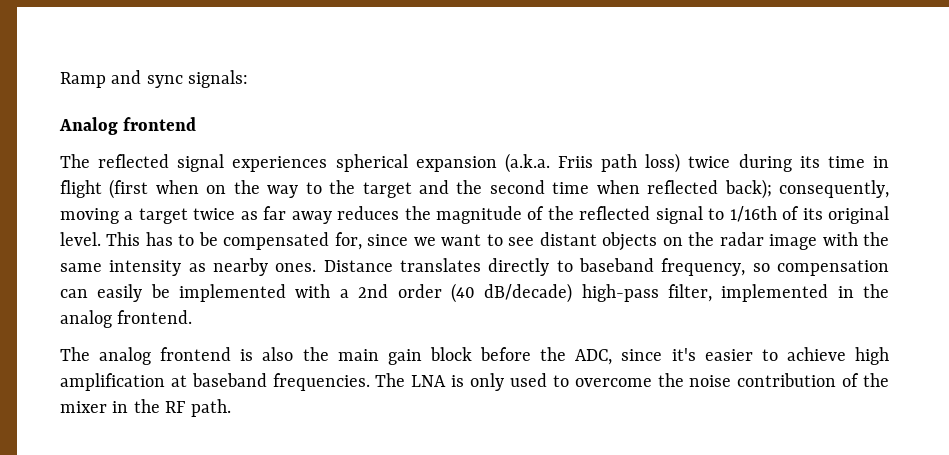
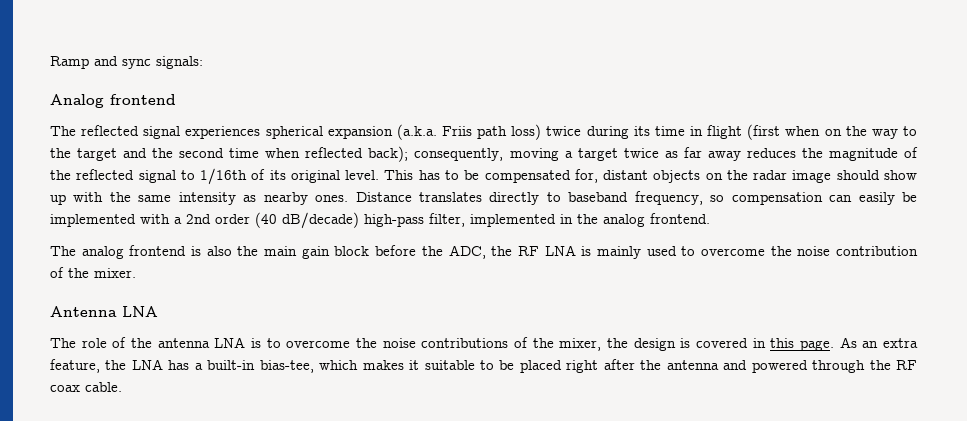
[367,234,535,246] since we want to see -> (598, 176) none
(818, 242) none -> [836,170,917,180] [50,194,66,205] should show up
[621,347,890,365] [60,373,505,391] since it's easier to achieve high amplification at baseband frequencies. The LNA is only -> [491,245,641,259] the RF LNA is mainly
[60,399,231,417] mixer in the RF path. -> [94,268,136,278] [50,306,158,317] [50,337,918,351] [50,359,918,373] [50,382,122,392] mixer. // Antenna LNA // The role of the antenna LNA is to overcome the noise contributions of the mixer, the design is covered in this page. As an extra feature, the LNA has a built-in bias-tee, which makes it suitable to be placed right after the antenna and powered through the RF coax cable.

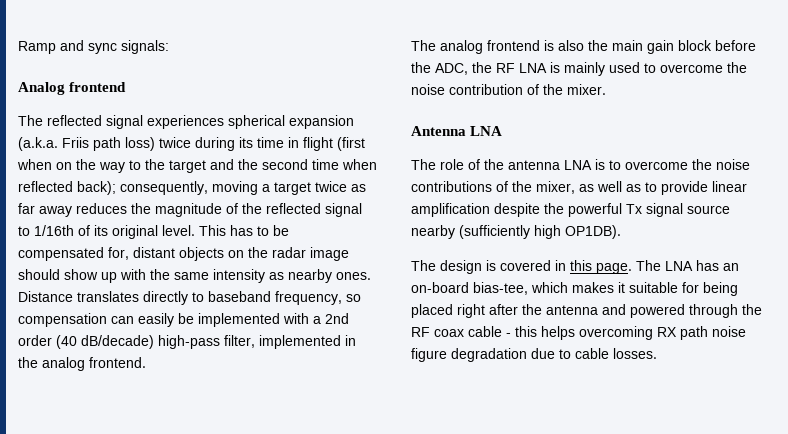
[607,338,629,348] the -> [579,181,747,195] [411,203,730,217] [411,225,621,239] [411,260,436,271] as well as to provide linear amplification despite the powerful Tx signal source nearby (sufficiently high OP1DB). // The
[839,337,918,348] [50,359,256,373] As an extra feature, the LNA has a built-in -> [636,260,739,271] [411,282,469,293] The LNA has an on-board
[479,360,515,370] to be -> [682,282,738,296] for being
[85,382,122,392] cable. -> [468,326,746,340] [411,348,657,362] cable - this helps overcoming RX path noise figure degradation due to cable losses.

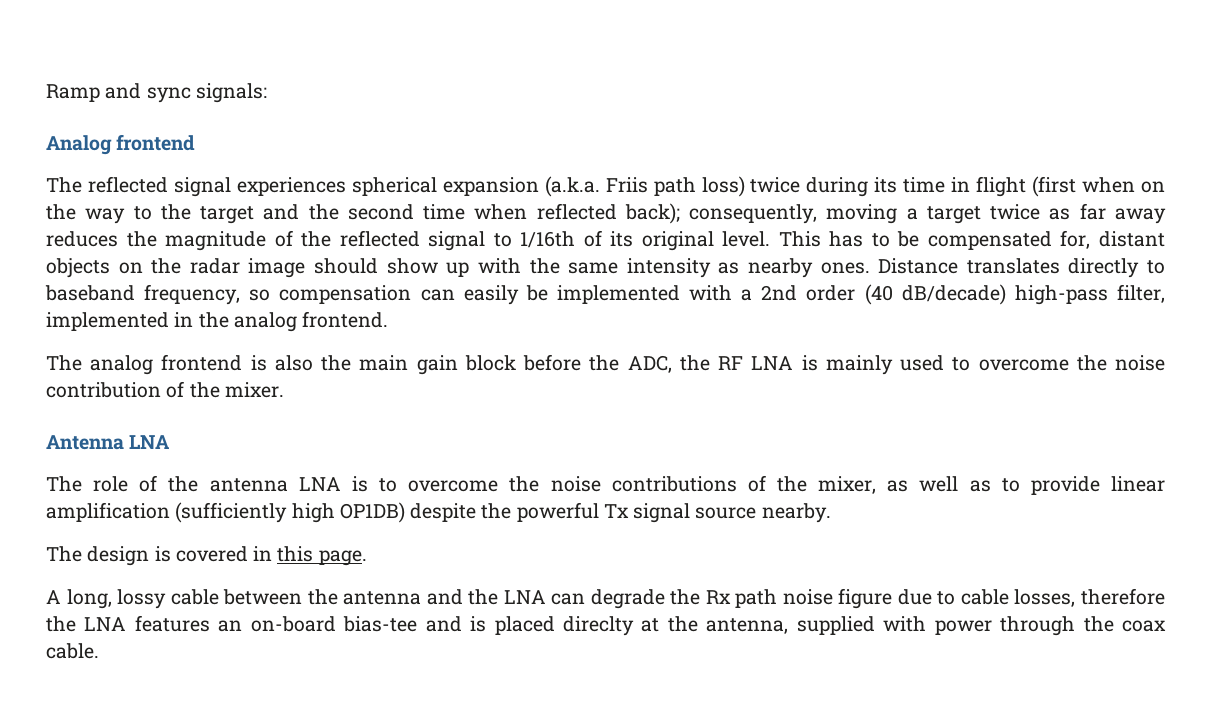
(490, 210) none -> [175,502,405,523] (sufficiently high OP1DB)
[411,225,621,239] nearby (sufficiently high OP1DB). -> [761,503,831,523] nearby.
[636,260,739,271] [411,282,738,296] [411,304,762,318] [411,326,677,340] The LNA has an on-board bias-tee, which makes it suitable for being placed right after the antenna and powered through the RF coax cable - this helps overcoming RX -> [46,589,731,609] // A long, lossy cable between the antenna and the LNA can degrade the Rx
[451,348,527,362] degradation -> (893, 598) none
[613,348,657,359] losses. -> [1014,588,1165,607] [46,615,1166,636] [46,643,99,659] losses, therefore the LNA features an on-board bias-tee and is placed direclty at the antenna, supplied with power through the coax cable.

